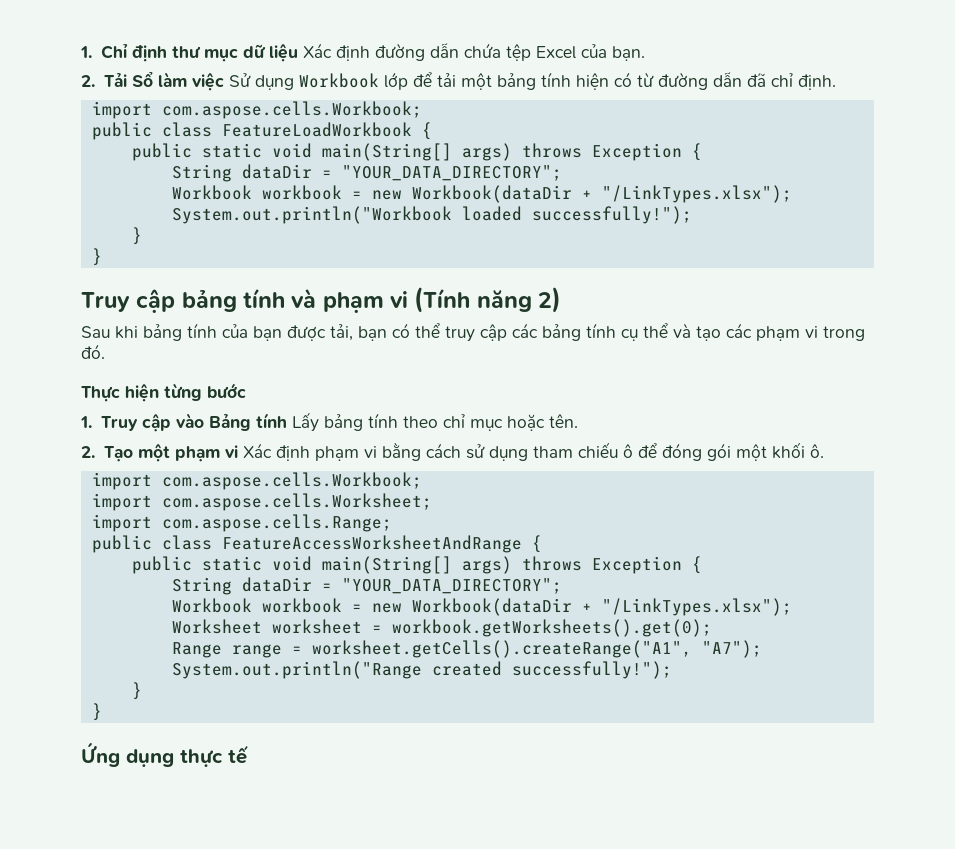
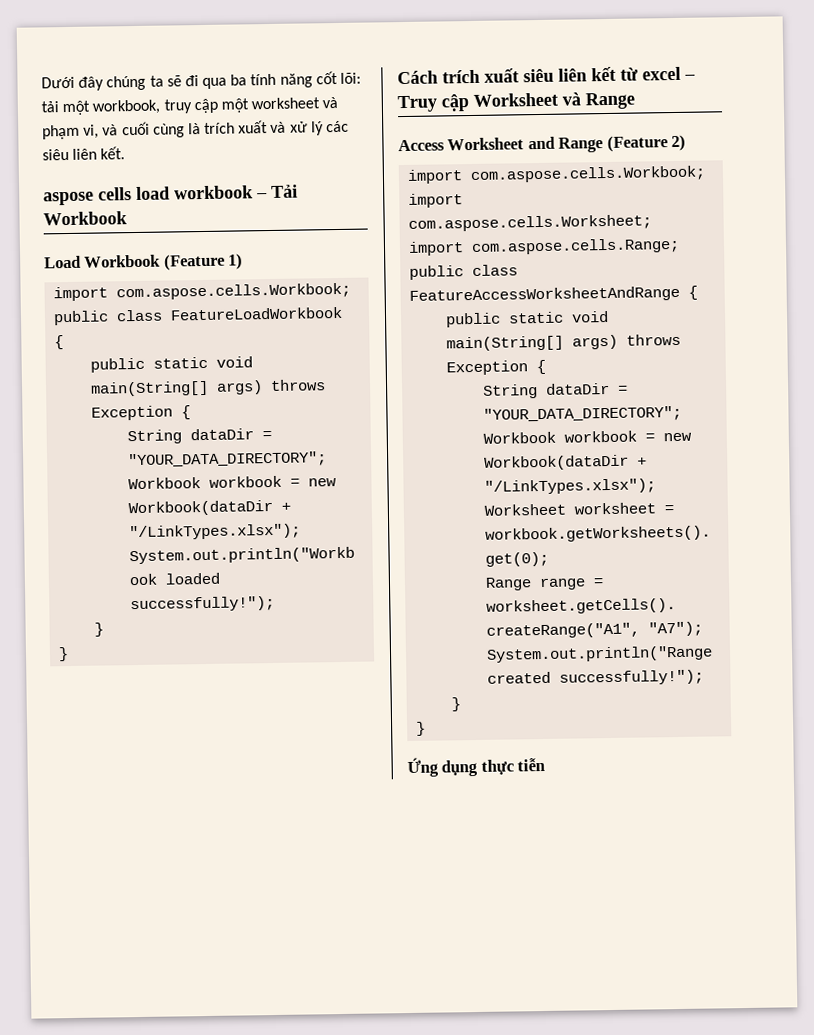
[80,43,645,62] [81,72,836,91] 1. Chỉ định thư mục dữ liệu Xác định đường dẫn chứa tệp Excel của bạn. // 2. Tải Sổ làm việc Sử dụng Workbook lớp để tải một bảng tính hiện có từ đường dẫn đã chỉ định. -> [41,70,362,91] [41,96,339,116] [42,120,350,140] [42,146,126,161] [43,184,298,206] [43,211,127,226] [44,253,244,271] Dưới đây chúng ta sẽ đi qua ba tính năng cốt lõi: tải một workbook, truy cập một worksheet và phạm vi, và cuối cùng là trích xuất và xử lý các siêu liên kết. // aspose cells load workbook – Tải Workbook // Load Workbook (Feature 1)
[81,287,562,313] [81,323,865,342] [81,344,105,359] [81,383,246,402] [80,412,578,432] [81,442,824,462] Truy cập bảng tính và phạm vi (Tính năng 2) // Sau khi bảng tính của bạn được tải, bạn có thể truy cập các bảng tính cụ thể và tạo các phạm vi trong đó. // Thực hiện từng bước // 1. Truy cập vào Bảng tính Lấy bảng tính theo chỉ mục hoặc tên. // 2. Tạo một phạm vi Xác định phạm vi bằng cách sử dụng tham chiếu ô để đóng gói một khối ô. -> [397,66,696,85] [397,92,635,113] [398,134,687,153] Cách trích xuất siêu liên kết từ excel – Truy cập Worksheet và Range // Access Worksheet and Range (Feature 2)
[228,745,249,764] tế -> [517,757,546,772] tiễn

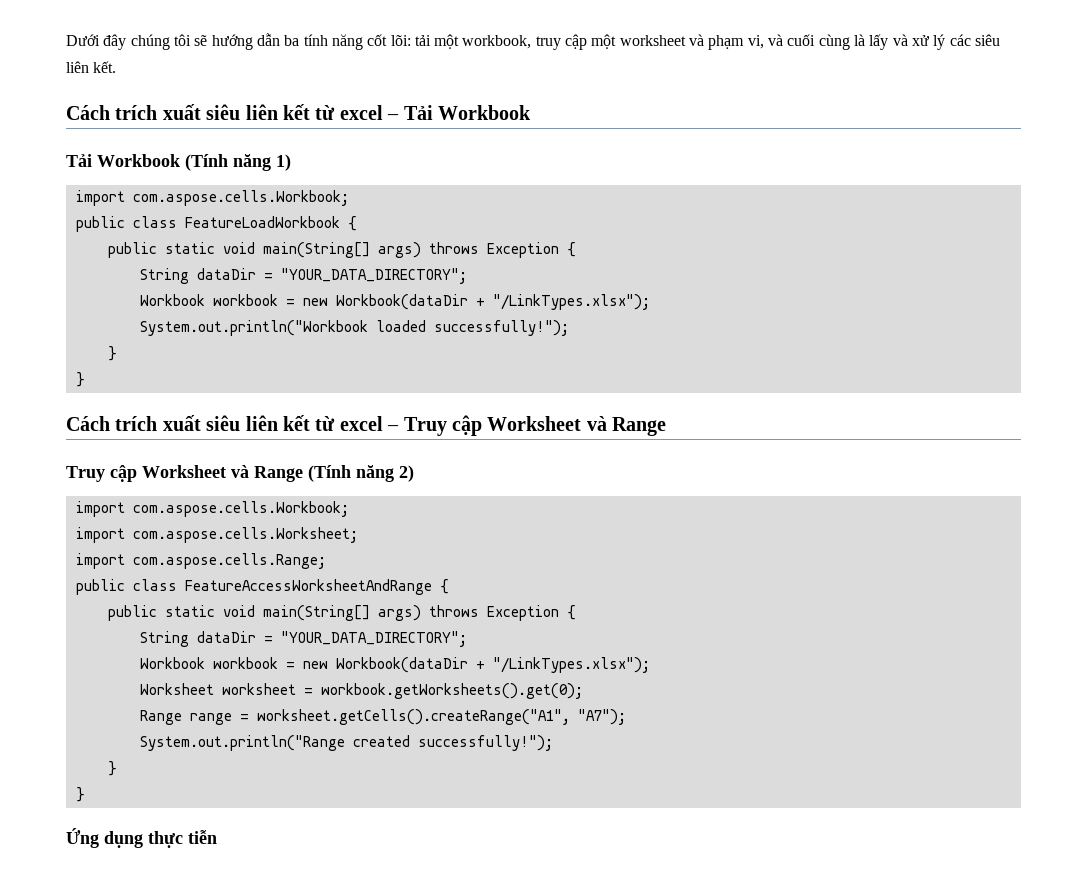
[149,75,228,89] ta sẽ đi qua -> [173,33,280,50] tôi sẽ hướng dẫn
[204,120,269,134] trích xuất -> [869,34,889,50] lấy
[43,185,253,206] aspose cells load workbook -> [66,104,383,120] Cách trích xuất siêu liên kết từ excel
[44,253,225,271] Load Workbook (Feature -> [66,154,271,171] Tải Workbook (Tính năng
[398,135,668,153] Access Worksheet and Range (Feature -> [66,465,394,482] Truy cập Worksheet và Range (Tính năng

